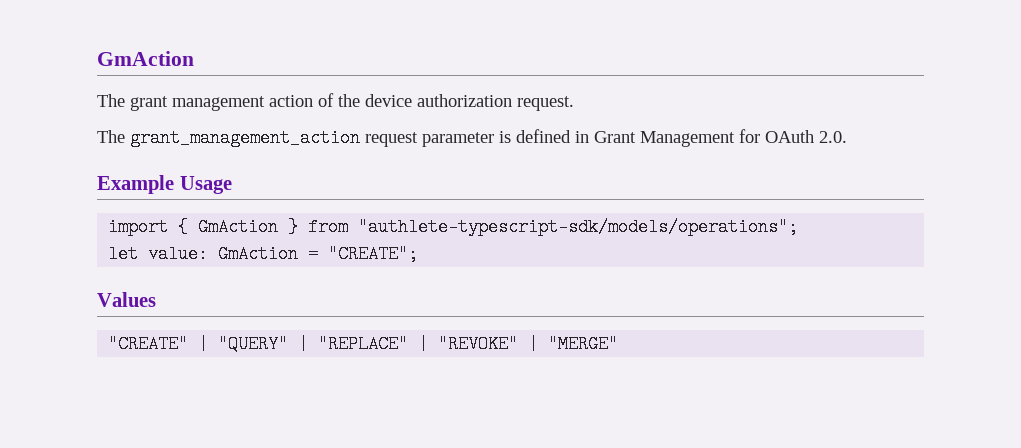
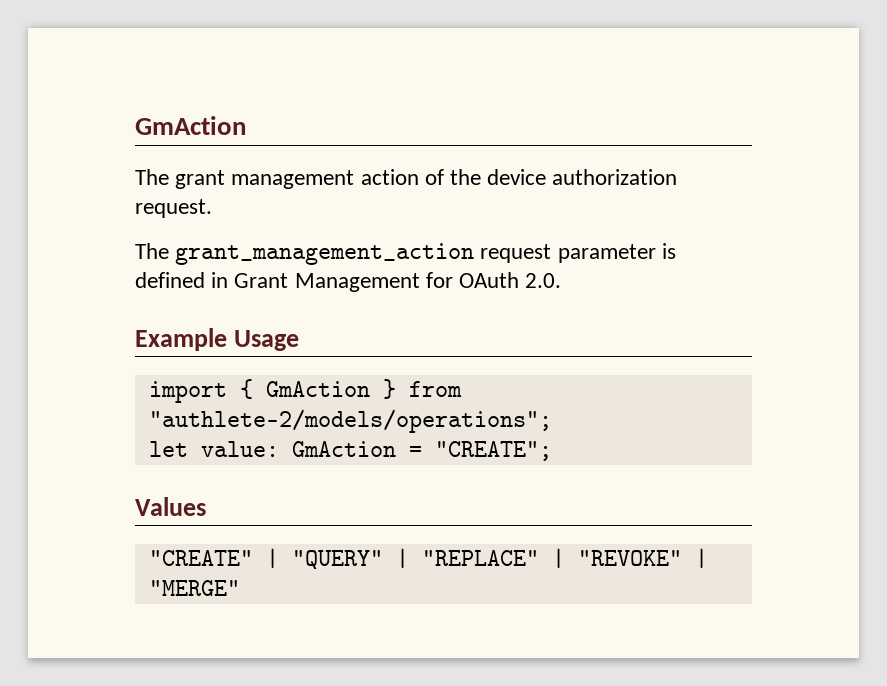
[358,218,799,236] "authlete-typescript-sdk/models/operations"; -> [148,409,552,433] "authlete-2/models/operations";

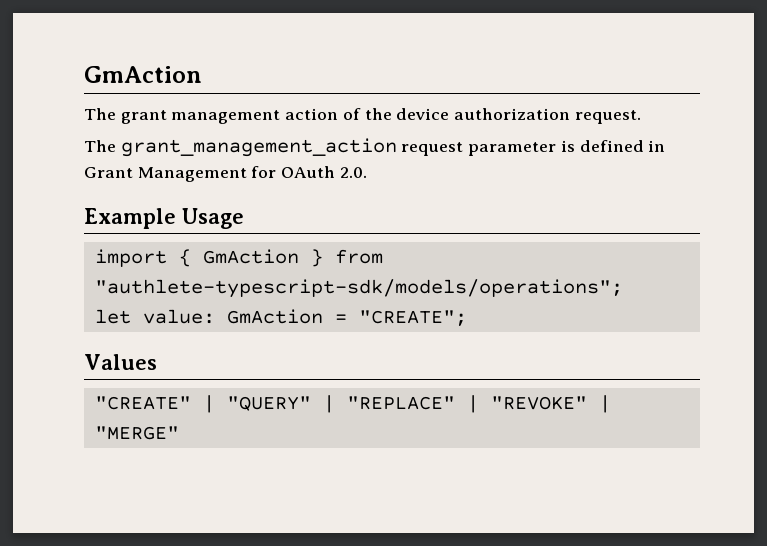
[148,409,552,433] "authlete-2/models/operations"; -> [94,279,623,298] "authlete-typescript-sdk/models/operations";

